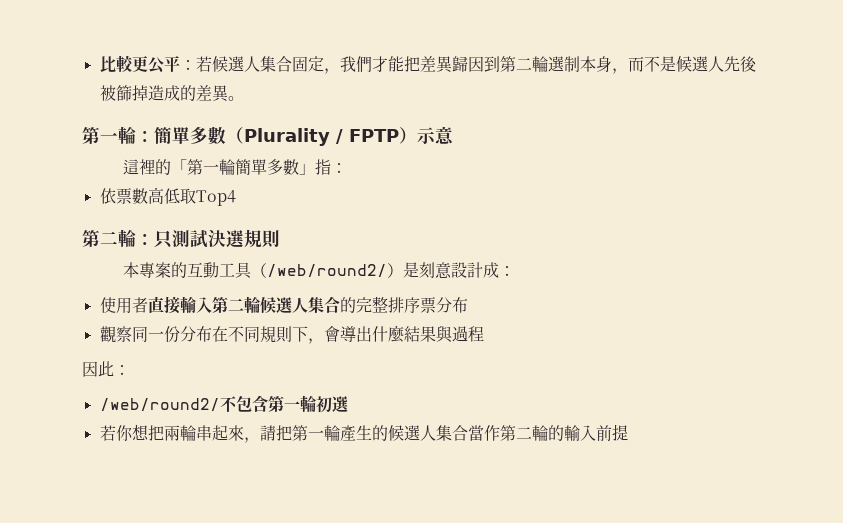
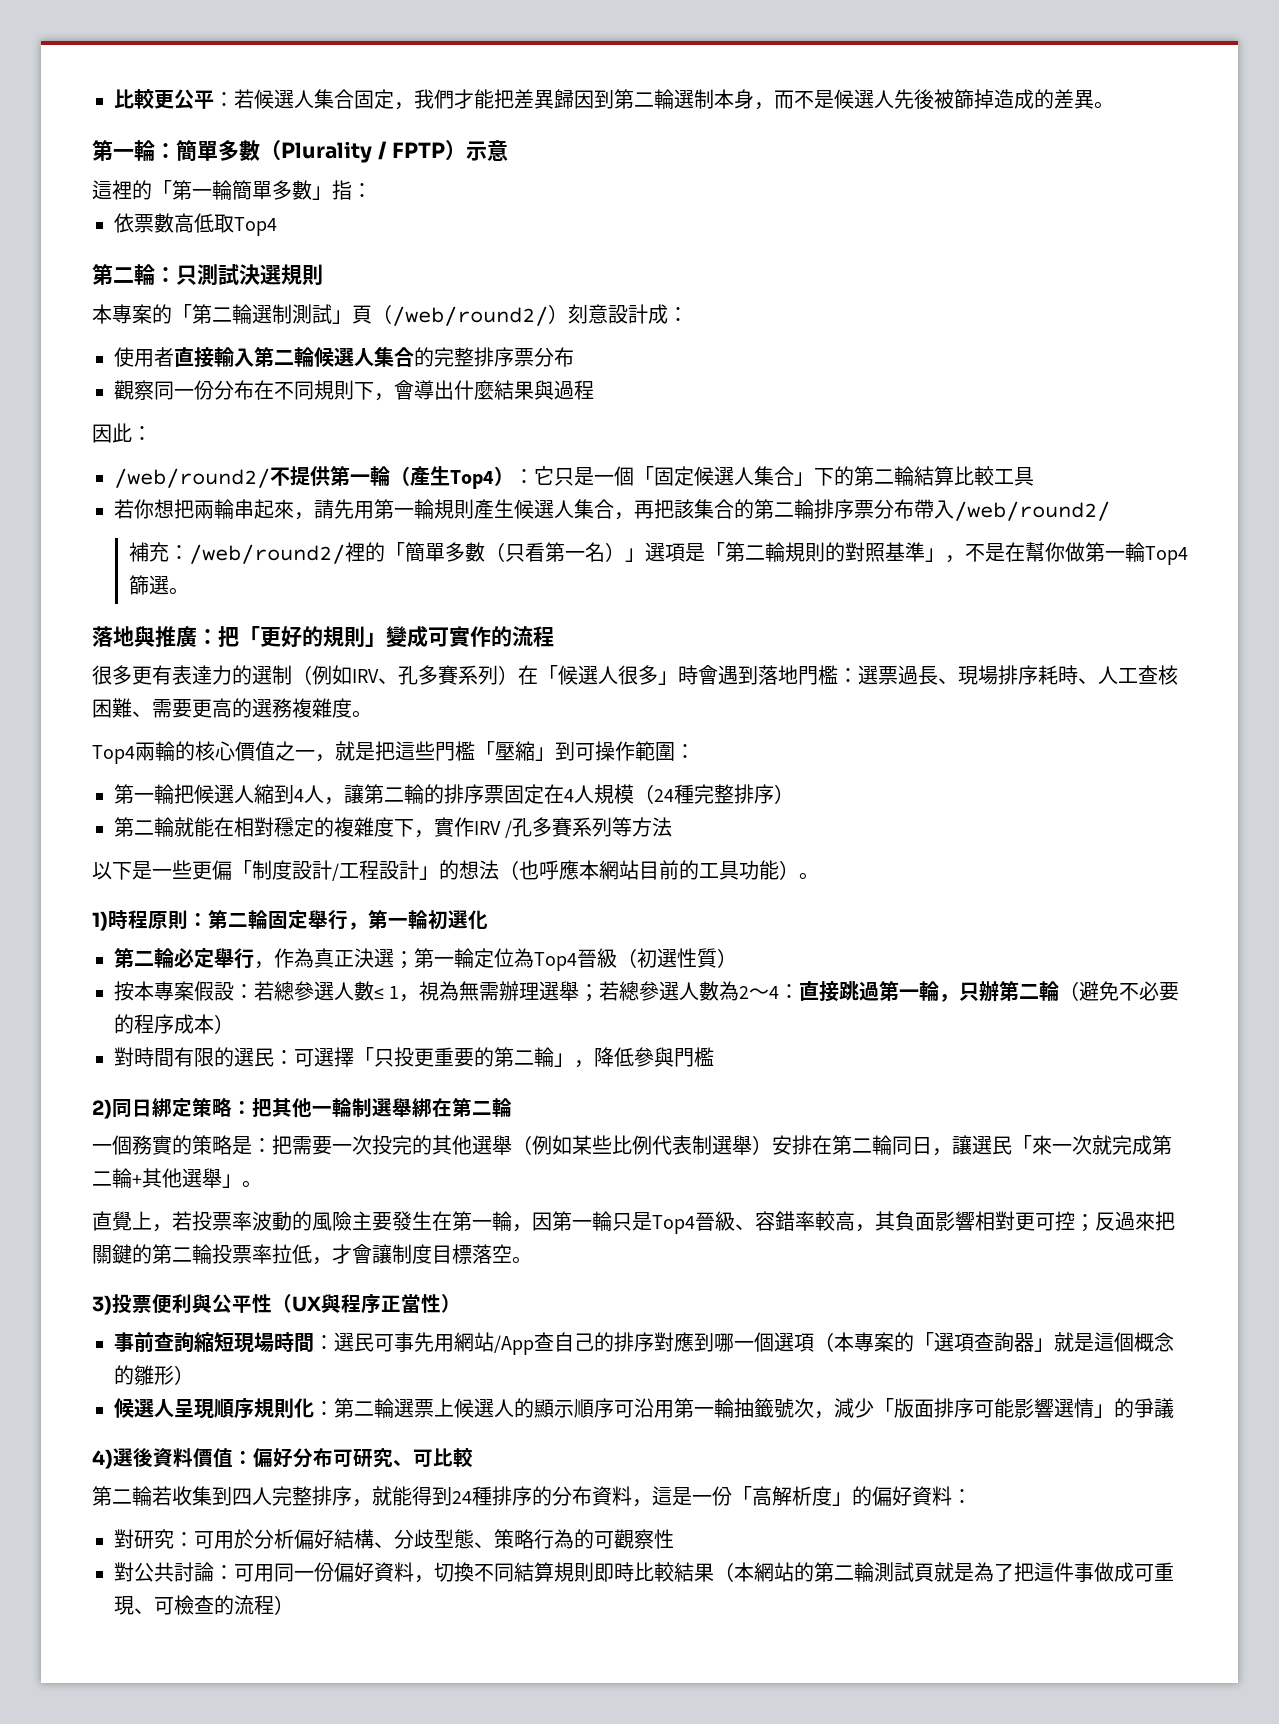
[187,262,253,279] 互動工具 -> [172,304,372,325] 「第二輪選制測試」頁
[403,262,420,278] 是 -> (568, 314) none
[235,395,350,413] 包含第一輪初選 -> [290,466,1034,489] 提供第一輪（產生Top4）：它只是一個「固定候選人集合」下的第二輪結算比較工具
[275,424,628,441] 把第一輪產生的候選人集合當作第二輪的輸入前提 -> [334,499,1110,521] [128,542,1188,565] [128,575,189,595] [92,625,554,648] [92,665,1178,685] [92,698,372,718] [92,741,695,764] [114,784,794,805] [114,817,673,838] [92,860,819,881] [92,910,488,931] [114,948,737,971] [114,981,1180,1002] [114,1014,234,1034] [114,1047,714,1068] [92,1097,512,1119] [92,1135,1172,1156] [92,1168,262,1189] [92,1211,1175,1234] [92,1244,532,1265] [92,1294,461,1315] [114,1332,1174,1355] [114,1365,194,1386] [114,1398,1174,1419] [92,1448,473,1469] [92,1486,972,1507] [114,1529,674,1550] [114,1562,1174,1583] [114,1595,294,1615] 先用第一輪規則產生候選人集合，再把該集合的第二輪排序票分布帶入/web/round2/ // 補充：/web/round2/裡的「簡單多數（只看第一名）」選項是「第二輪規則的對照基準」，不是在幫你做第一輪Top4篩選。 // 落地與推廣：把「更好的規則」變成可實作的流程 // 很多更有表達力的選制（例如IRV、孔多賽系列）在「候選人很多」時會遇到落地門檻：選票過長、現場排序耗時、人工查核困難、需要更高的選務複雜度。 // Top4兩輪的核心價值之一，就是把這些門檻「壓縮」到可操作範圍： // 第一輪把候選人縮到4人，讓第二輪的排序票固定在4人規模（24種完整排序） // 第二輪就能在相對穩定的複雜度下，實作IRV /孔多賽系列等方法 // 以下是一些更偏「制度設計/工程設計」的想法（也呼應本網站目前的工具功能）。 // 1)時程原則：第二輪固定舉行，第一輪初選化 // 第二輪必定舉行，作為真正決選；第一輪定位為Top4晉級（初選性質） // 按本專案假設：若總參選人數≤ 1，視為無需辦理選舉；若總參選人數為2～4：直接跳過第一輪，只辦第二輪（避免不必要的程序成本） // 對時間有限的選民：可選擇「只投更重要的第二輪」，降低參與門檻 // 2)同日綁定策略：把其他一輪制選舉綁在第二輪 // 一個務實的策略是：把需要一次投完的其他選舉（例如某些比例代表制選舉）安排在第二輪同日，讓選民「來一次就完成第二輪+其他選舉」。 // 直覺上，若投票率波動的風險主要發生在第一輪，因第一輪只是Top4晉級、容錯率較高，其負面影響相對更可控；反過來把關鍵的第二輪投票率拉低，才會讓制度目標落空。 // 3)投票便利與公平性（UX與程序正當性） // 事前查詢縮短現場時間：選民可事先用網站/App查自己的排序對應到哪一個選項（本專案的「選項查詢器」就是這個概念的雛形） // 候選人呈現順序規則化：第二輪選票上候選人的顯示順序可沿用第一輪抽籤號次，減少「版面排序可能影響選情」的爭議 // 4)選後資料價值：偏好分布可研究、可比較 // 第二輪若收集到四人完整排序，就能得到24種排序的分布資料，這是一份「高解析度」的偏好資料： // 對研究：可用於分析偏好結構、分歧型態、策略行為的可觀察性 // 對公共討論：可用同一份偏好資料，切換不同結算規則即時比較結果（本網站的第二輪測試頁就是為了把這件事做成可重現、可檢查的流程）

